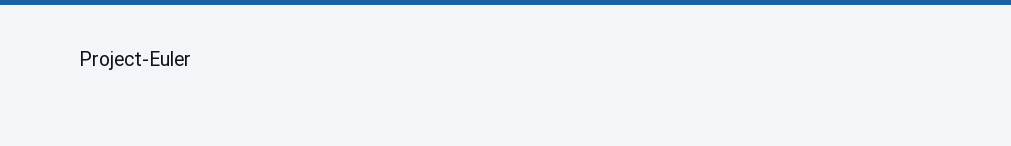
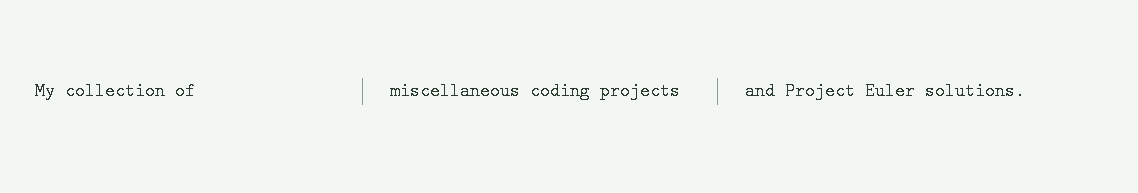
[79,51,191,70] Project-Euler -> [35,82,1025,100] My collection of miscellaneous coding projects and Project Euler solutions.

